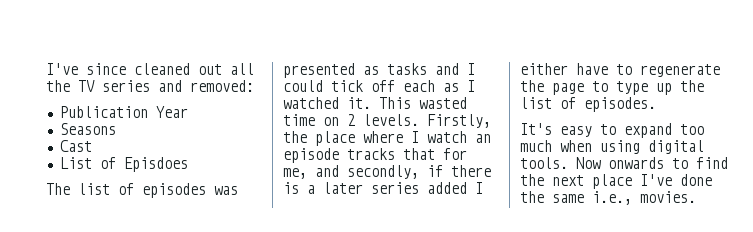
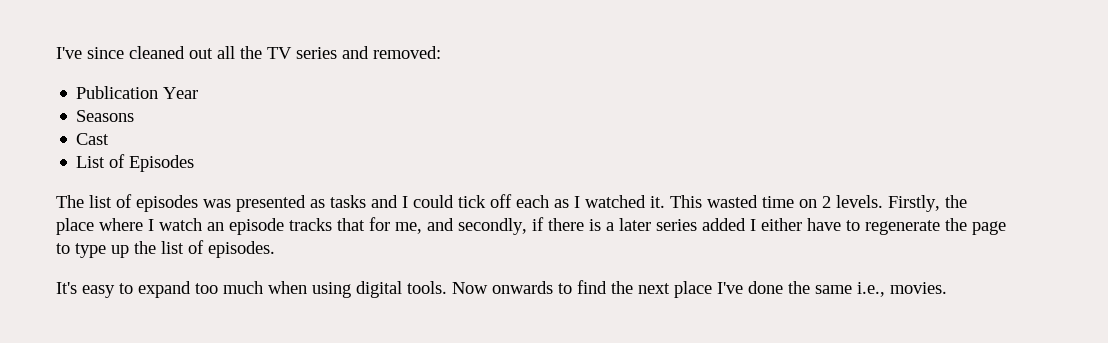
[123,157,188,172] Episdoes -> [129,155,195,172] Episodes

